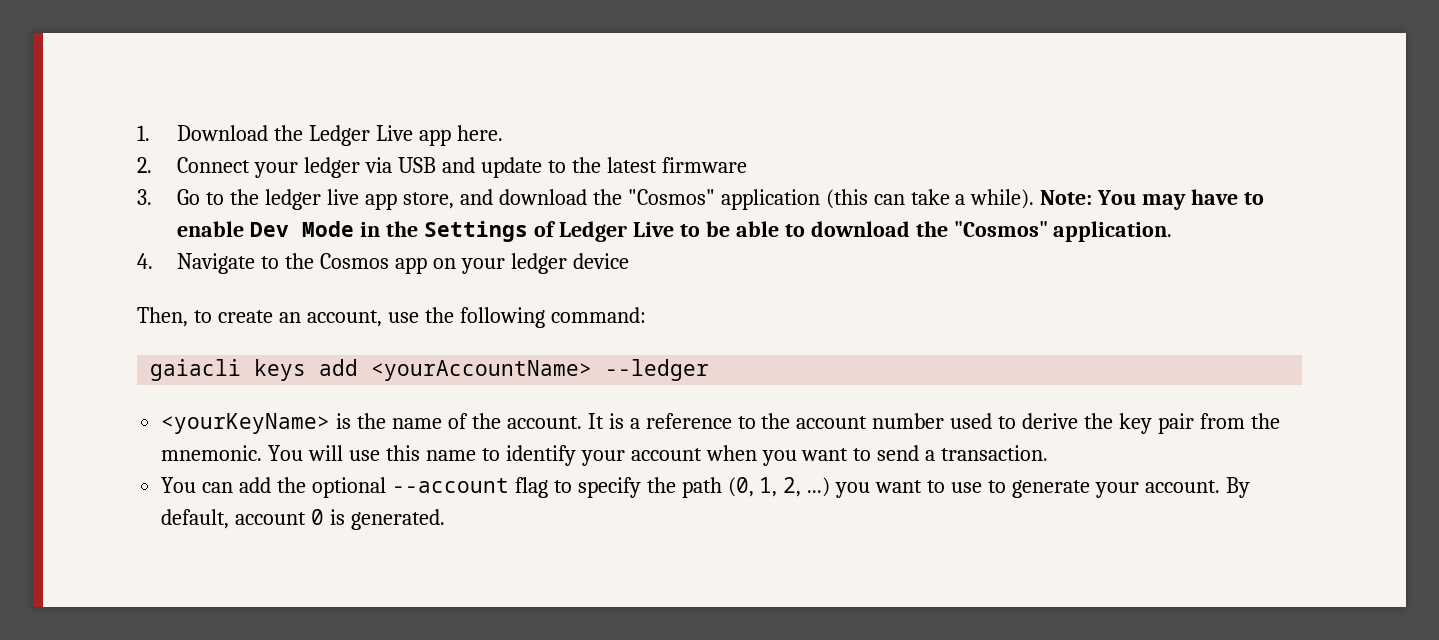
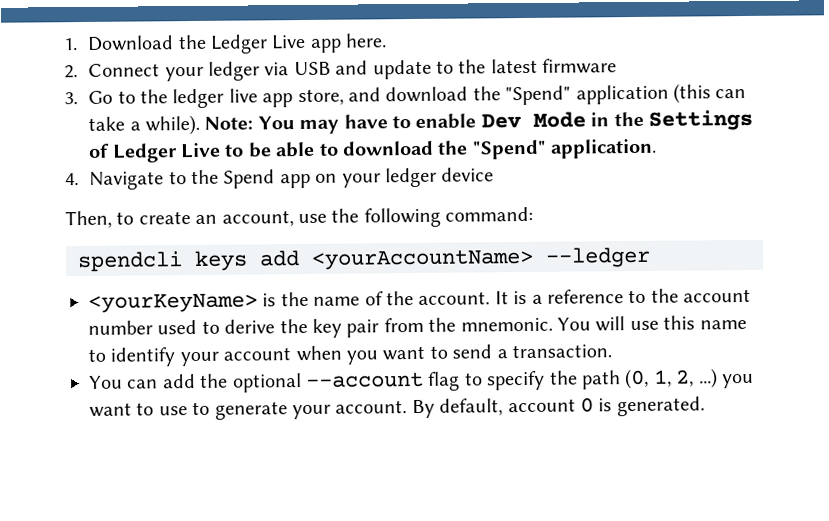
[627,189,715,205] "Cosmos" -> [505,85,572,106] "Spend"
[953,221,1048,237] "Cosmos" -> [471,139,547,160] "Spend"
[320,253,390,269] Cosmos -> [223,169,276,189] Spend
[150,359,242,381] gaiacli -> [77,251,183,273] spendcli

